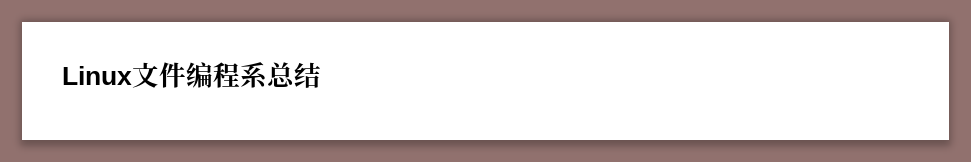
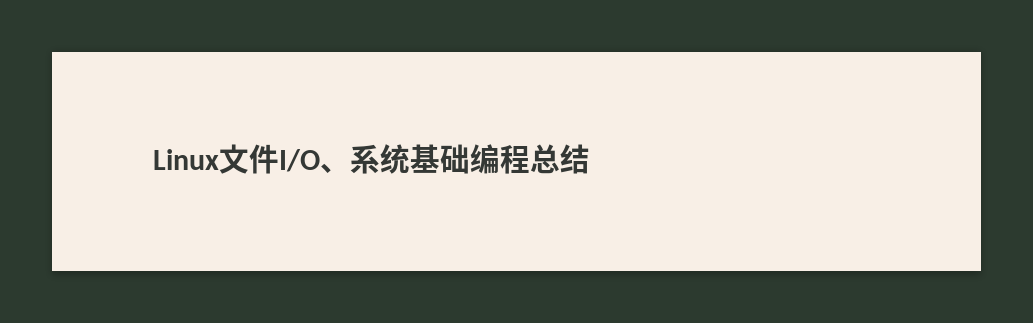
[186,62,267,89] 编程系 -> [279,144,530,174] I/O、系统基础编程

